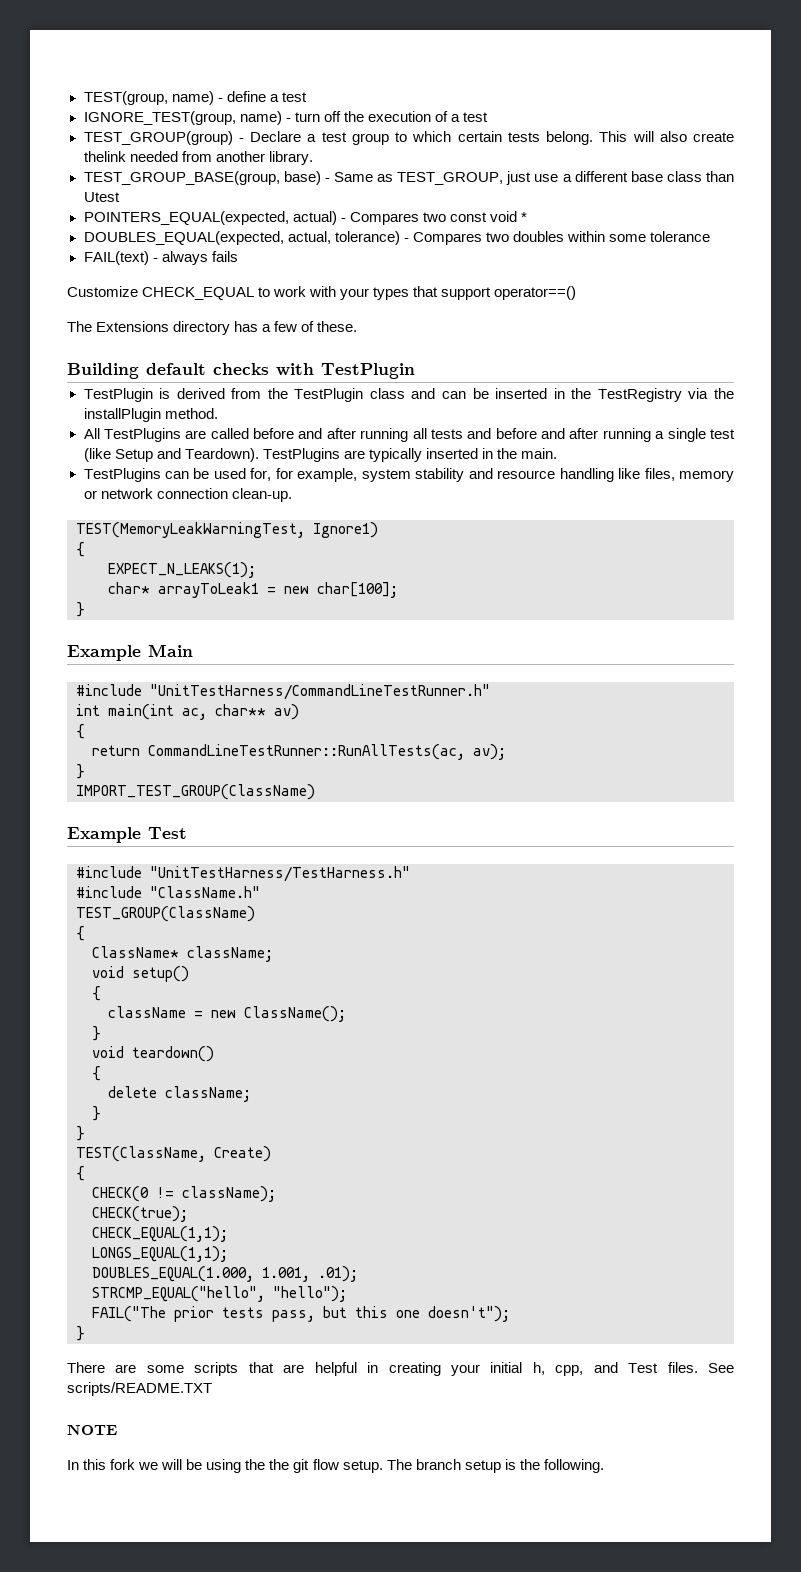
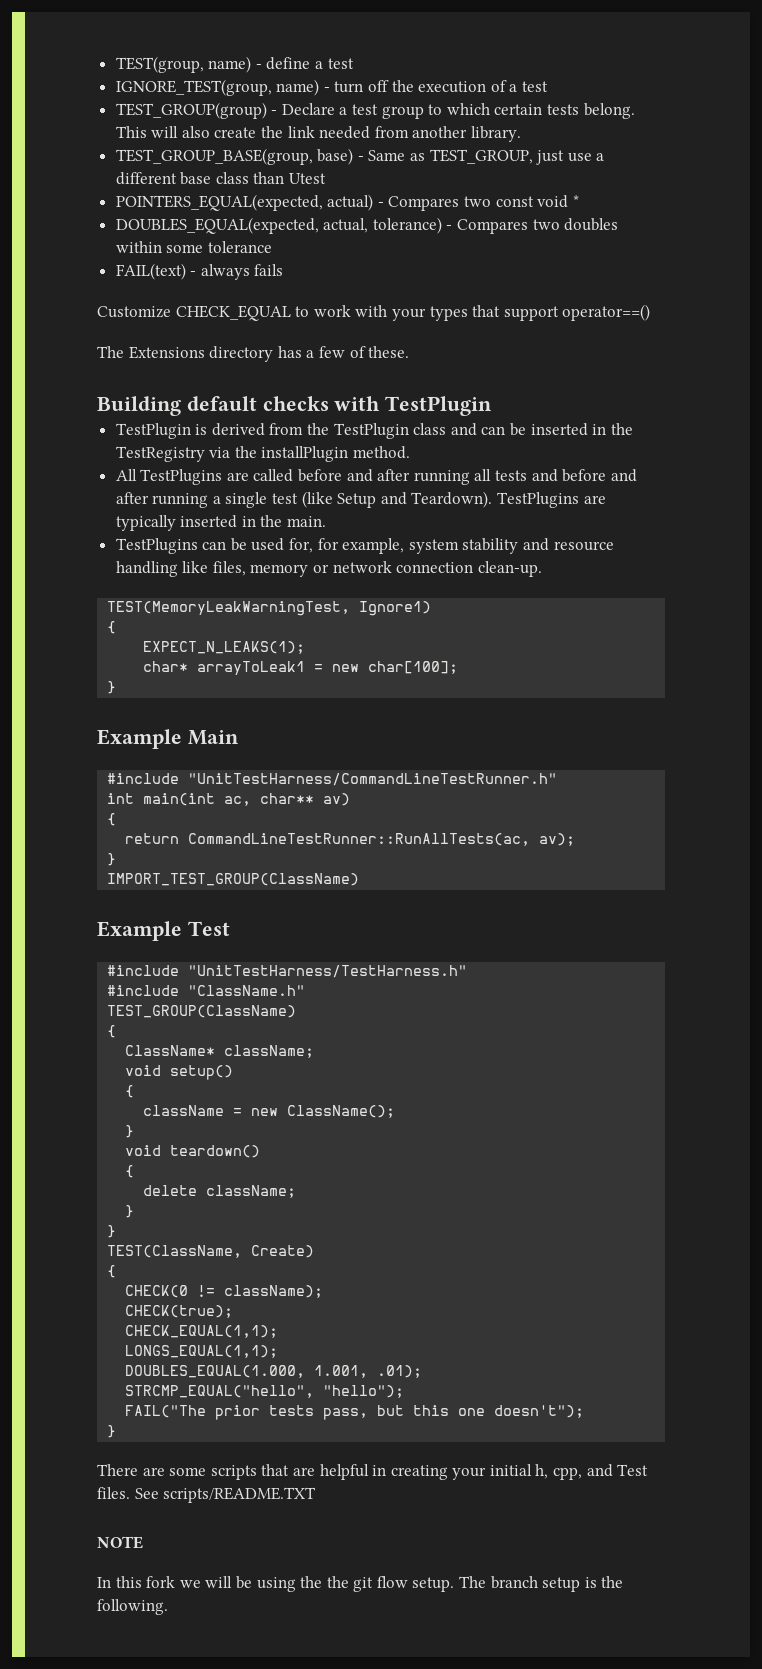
[83,151,126,162] thelink -> [261,126,315,138] the link

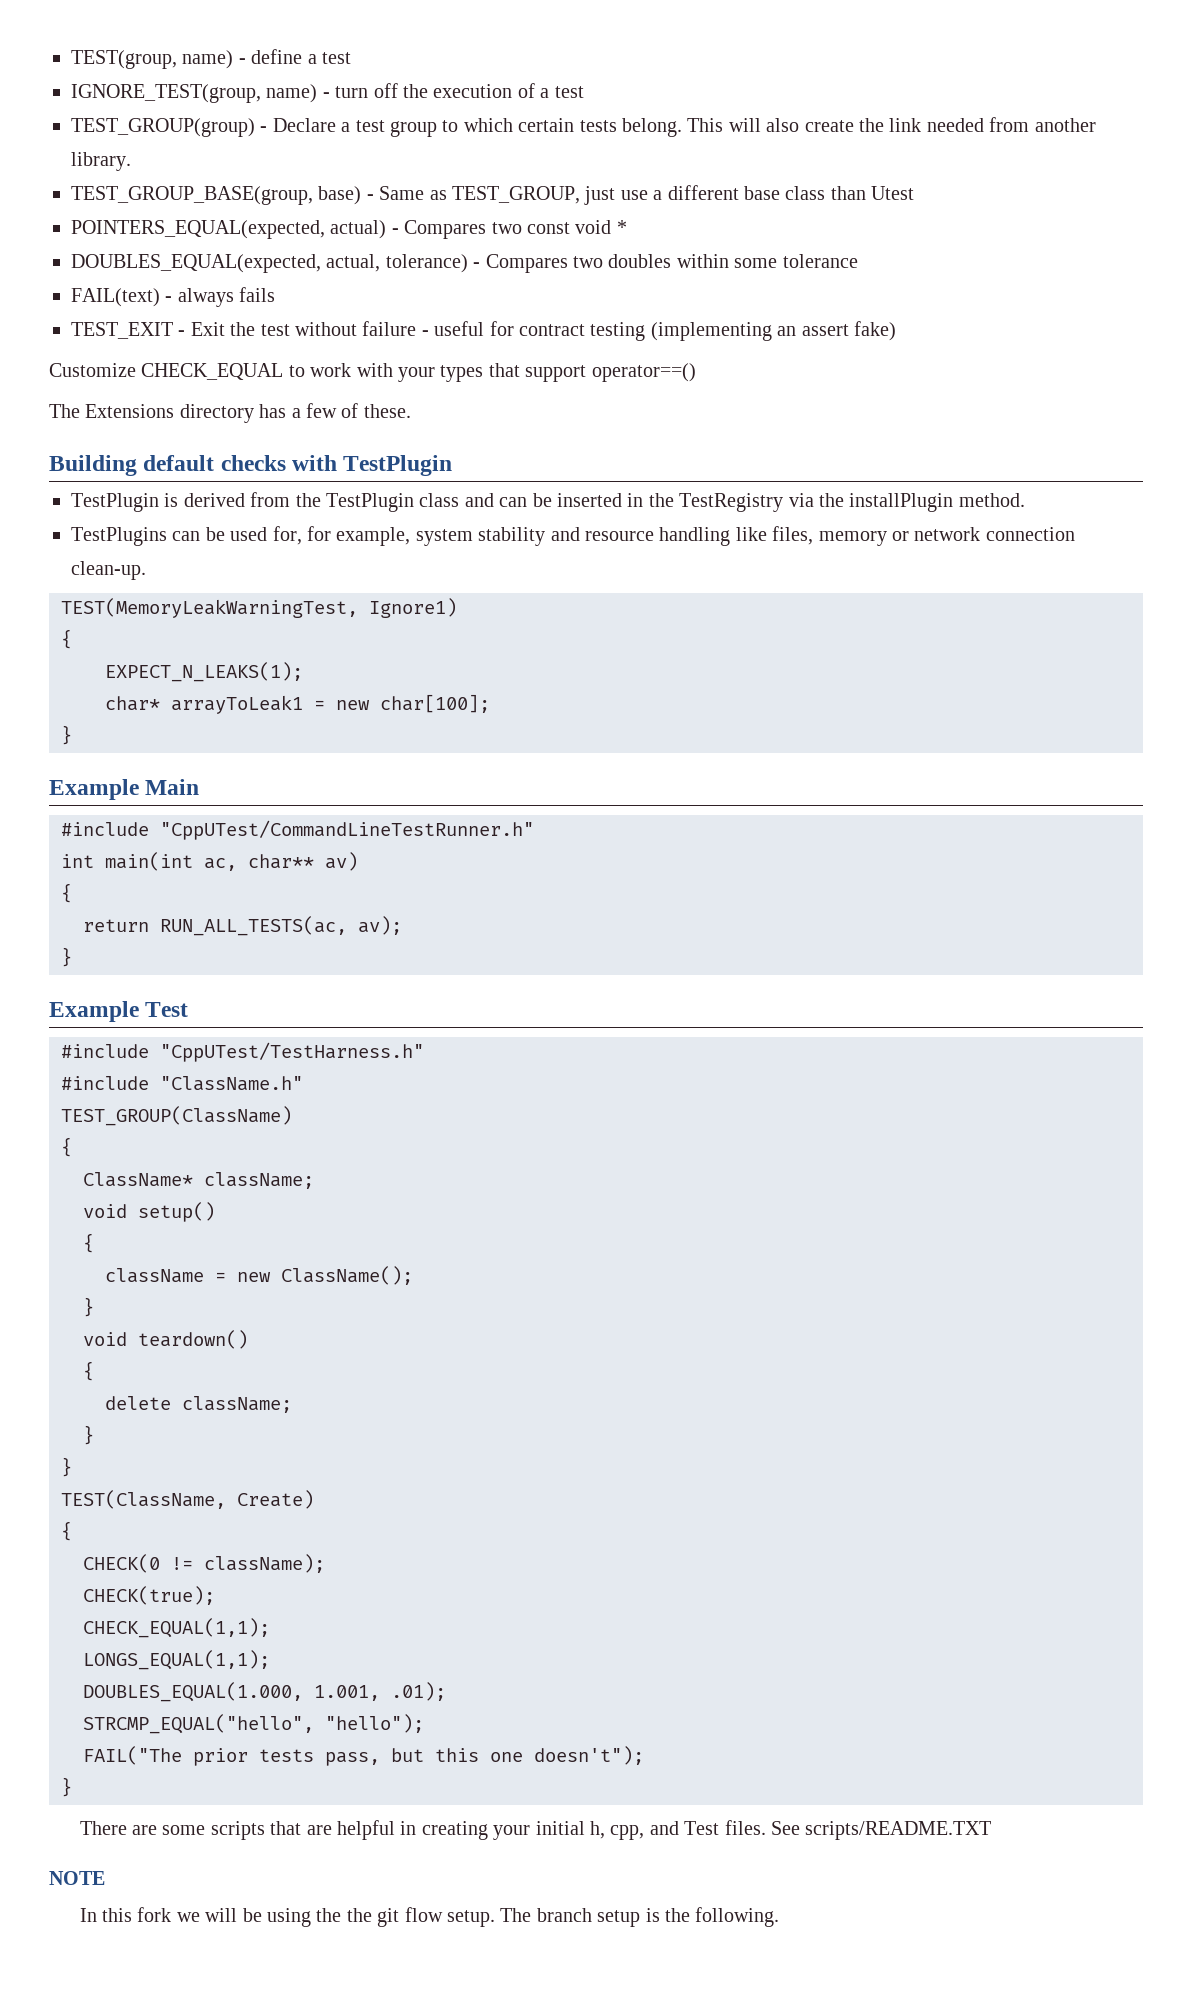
(284, 270) none -> [71,321,896,341] // TEST_EXIT - Exit the test without failure - useful for contract testing (implementing an assert fake)
[115,469,637,485] [115,491,606,508] [115,515,327,531] // All TestPlugins are called before and after running all tests and before and after running a single test (like Setup and Teardown). TestPlugins are typically inserted in the main. -> (1025, 500) none
[188,773,558,786] "UnitTestHarness/CommandLineTestRunner.h" -> [160,820,534,840] "CppUTest/CommandLineTestRunner.h"
[188,833,531,846] CommandLineTestRunner::RunAllTests(ac, -> [160,916,347,936] RUN_ALL_TESTS(ac,
[107,873,360,886] // IMPORT_TEST_GROUP(ClassName) -> (72, 957) none
[188,965,468,978] "UnitTestHarness/TestHarness.h" -> [160,1042,424,1062] "CppUTest/TestHarness.h"

